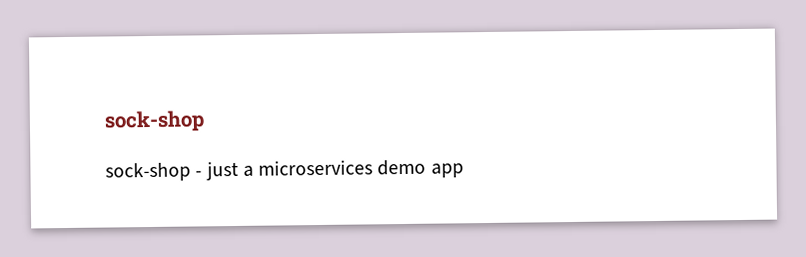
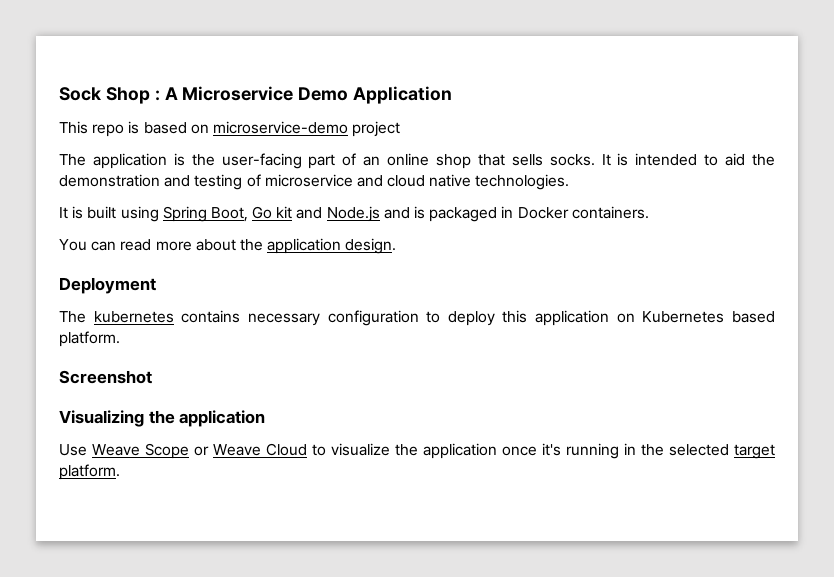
[104,110,205,133] [105,159,464,182] sock-shop // sock-shop - just a microservices demo app -> [59,86,453,104] [59,121,401,137] [59,153,776,169] [59,174,570,190] [59,206,649,222] [59,238,397,254] [59,277,156,294] [59,310,775,326] [59,331,120,347] [59,370,152,384] [59,410,266,427] [59,443,775,459] [59,464,120,480] Sock Shop : A Microservice Demo Application // This repo is based on microservice-demo project // The application is the user-facing part of an online shop that sells socks. It is intended to aid the demonstration and testing of microservice and cloud native technologies. // It is built using Spring Boot, Go kit and Node.js and is packaged in Docker containers. // You can read more about the application design. // Deployment // The kubernetes contains necessary configuration to deploy this application on Kubernetes based platform. // Screenshot // Visualizing the application // Use Weave Scope or Weave Cloud to visualize the application once it's running in the selected target platform.

